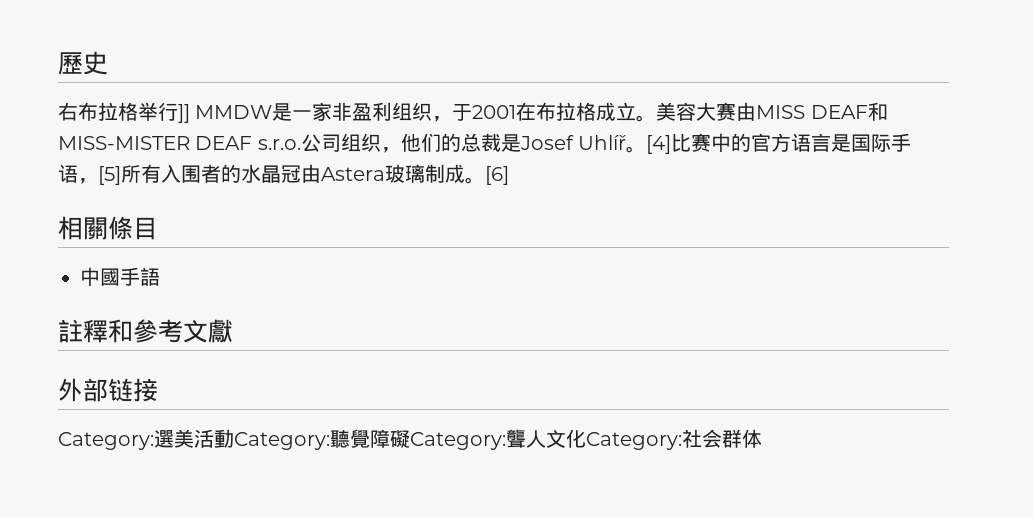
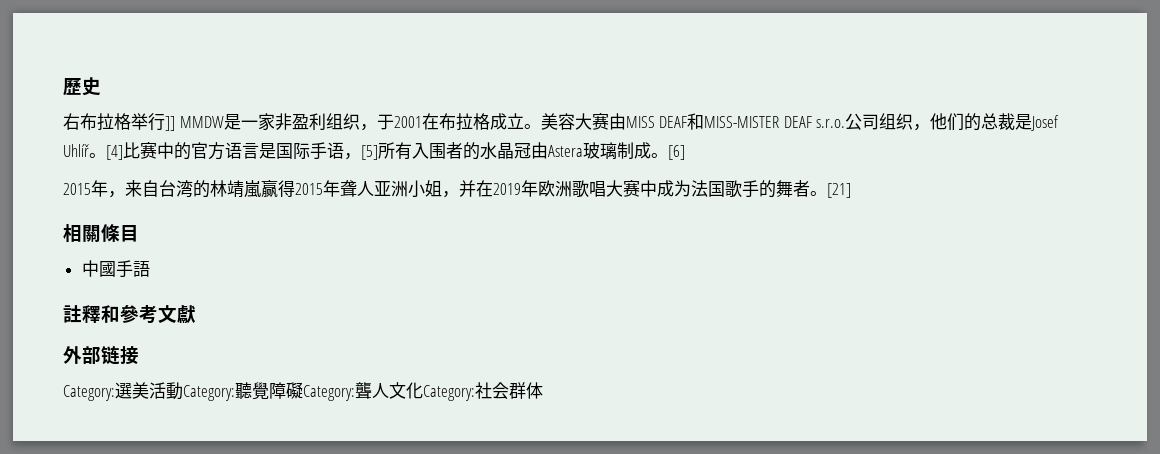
(509, 175) none -> [63,179,851,198] // 2015年，来自台湾的林靖嵐赢得2015年聋人亚洲小姐，并在2019年欧洲歌唱大赛中成为法国歌手的舞者。[21]

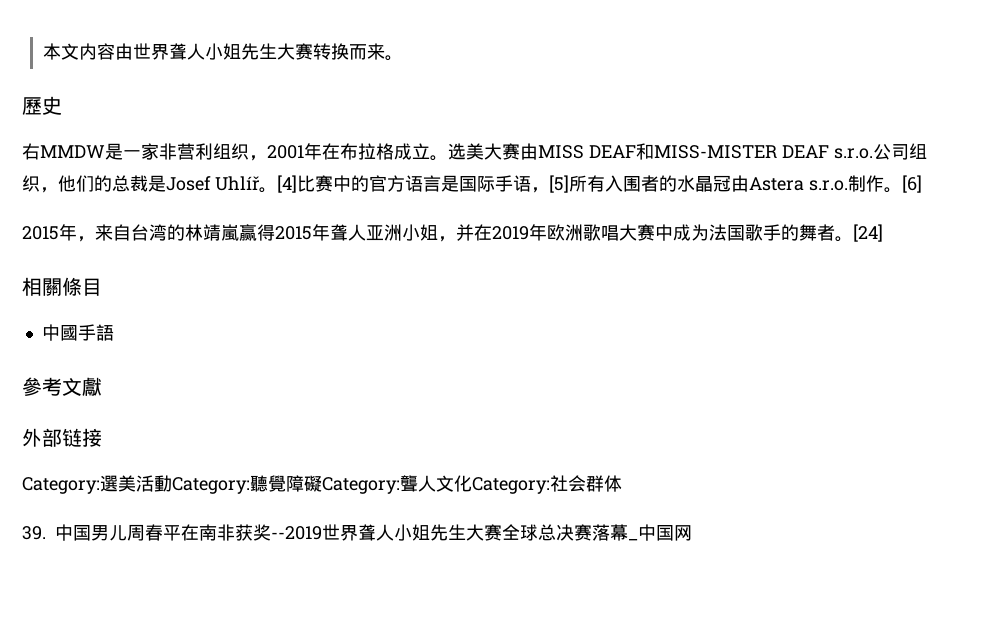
[63,77,101,96] [63,113,175,131] 歷史 // 右布拉格举行]] -> [42,43,403,61] [22,96,62,115] [22,143,40,160] 本文内容由世界聋人小姐先生大赛转换而来。 // 歷史 // 右
[291,114,309,130] 盈 -> [177,143,195,160] 营
[376,114,422,130] 于2001 -> [267,143,322,160] 2001年
[540,113,575,130] 美容 -> [448,143,484,160] 选美
[583,142,651,159] 玻璃制成 -> [808,175,884,192] s.r.o.制作
[827,183,851,198] [21] -> [853,224,883,242] [24]
[63,305,120,323] 註釋和 -> (114, 332) none
(543, 390) none -> [22,524,692,541] // 39.中国男儿周春平在南非获奖--2019世界聋人小姐先生大赛全球总决赛落幕_中国网

